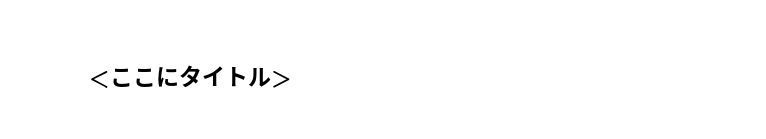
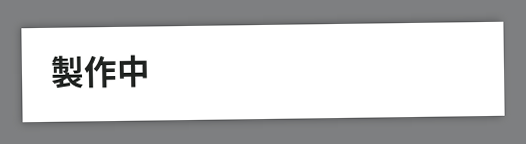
[89,65,292,88] <ここにタイトル> -> [50,54,151,89] 製作中

